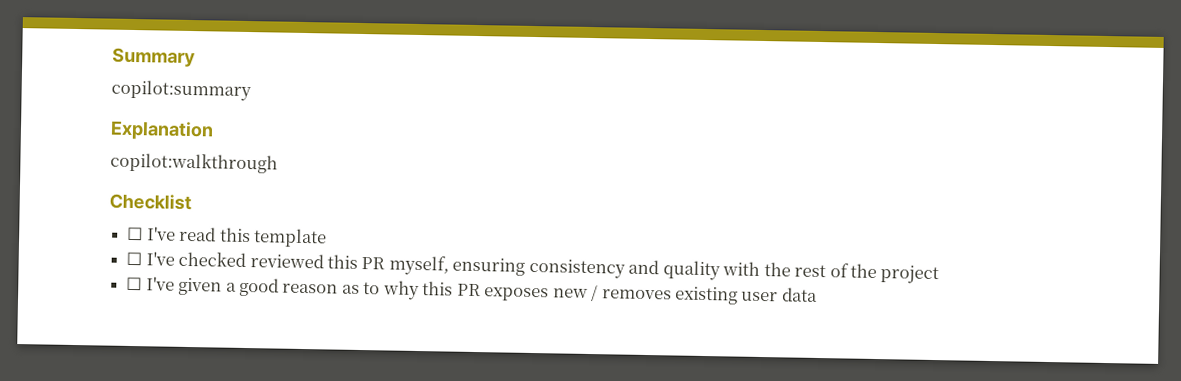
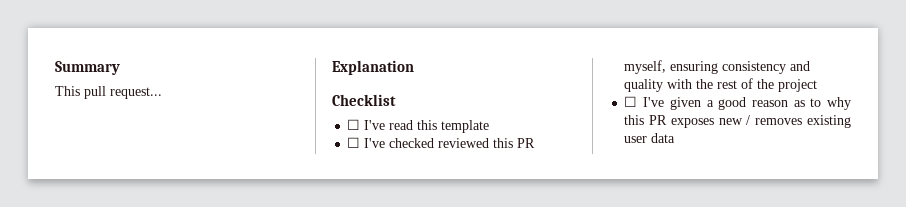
[111,79,252,102] copilot:summary -> [55,86,162,99] This pull request...
[110,152,278,174] // copilot:walkthrough -> (414, 67) none

